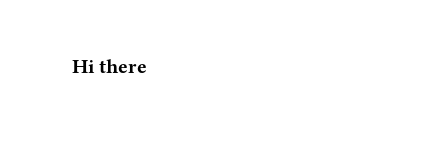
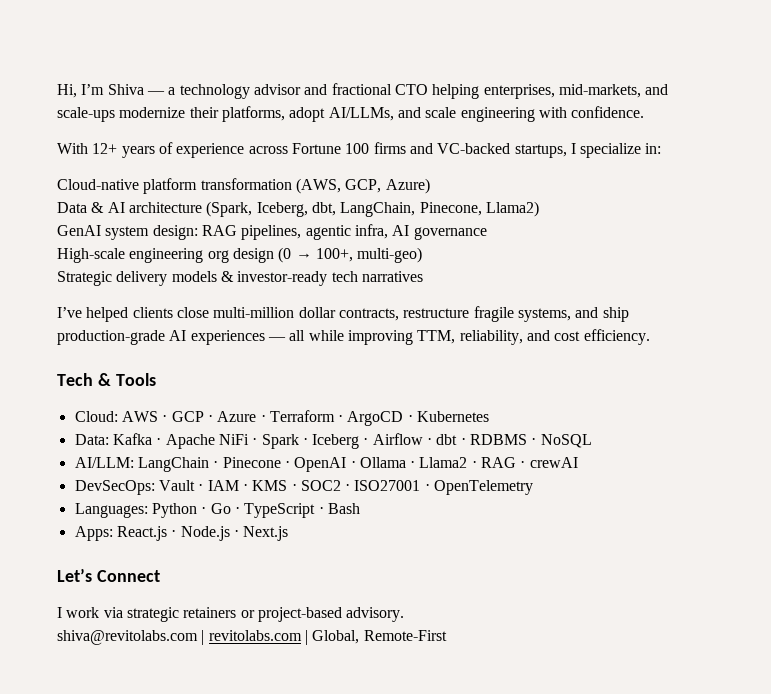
[72,59,148,73] Hi there -> [57,83,669,99] [57,106,645,122] [57,142,662,158] [57,178,430,194] [57,201,539,217] [57,224,487,240] [57,247,423,263] [57,271,423,286] [57,306,629,322] [57,329,650,345] [57,373,156,386] [74,410,490,426] [74,433,592,449] [74,457,578,472] [74,480,534,495] [74,503,360,518] [74,526,289,541] [57,568,160,582] [57,607,405,622] [57,630,447,645] Hi, I’m Shiva — a technology advisor and fractional CTO helping enterprises, mid-markets, and scale-ups modernize their platforms, adopt AI/LLMs, and scale engineering with confidence. // With 12+ years of experience across Fortune 100 firms and VC-backed startups, I specialize in: // Cloud-native platform transformation (AWS, GCP, Azure) // Data & AI architecture (Spark, Iceberg, dbt, LangChain, Pinecone, Llama2) // GenAI system design: RAG pipelines, agentic infra, AI governance // High-scale engineering org design (0 → 100+, multi-geo) // Strategic delivery models & investor-ready tech narratives // I’ve helped clients close multi-million dollar contracts, restructure fragile systems, and ship production-grade AI experiences — all while improving TTM, reliability, and cost efficiency. // Tech & Tools // Cloud: AWS · GCP · Azure · Terraform · ArgoCD · Kubernetes // Data: Kafka · Apache NiFi · Spark · Iceberg · Airflow · dbt · RDBMS · NoSQL // AI/LLM: LangChain · Pinecone · OpenAI · Ollama · Llama2 · RAG · crewAI // DevSecOps: Vault · IAM · KMS · SOC2 · ISO27001 · OpenTelemetry // Languages: Python · Go · TypeScript · Bash // Apps: React.js · Node.js · Next.js // Let’s Connect // I work via strategic retainers or project-based advisory. // shiva@revitolabs.com | revitolabs.com | Global, Remote-First

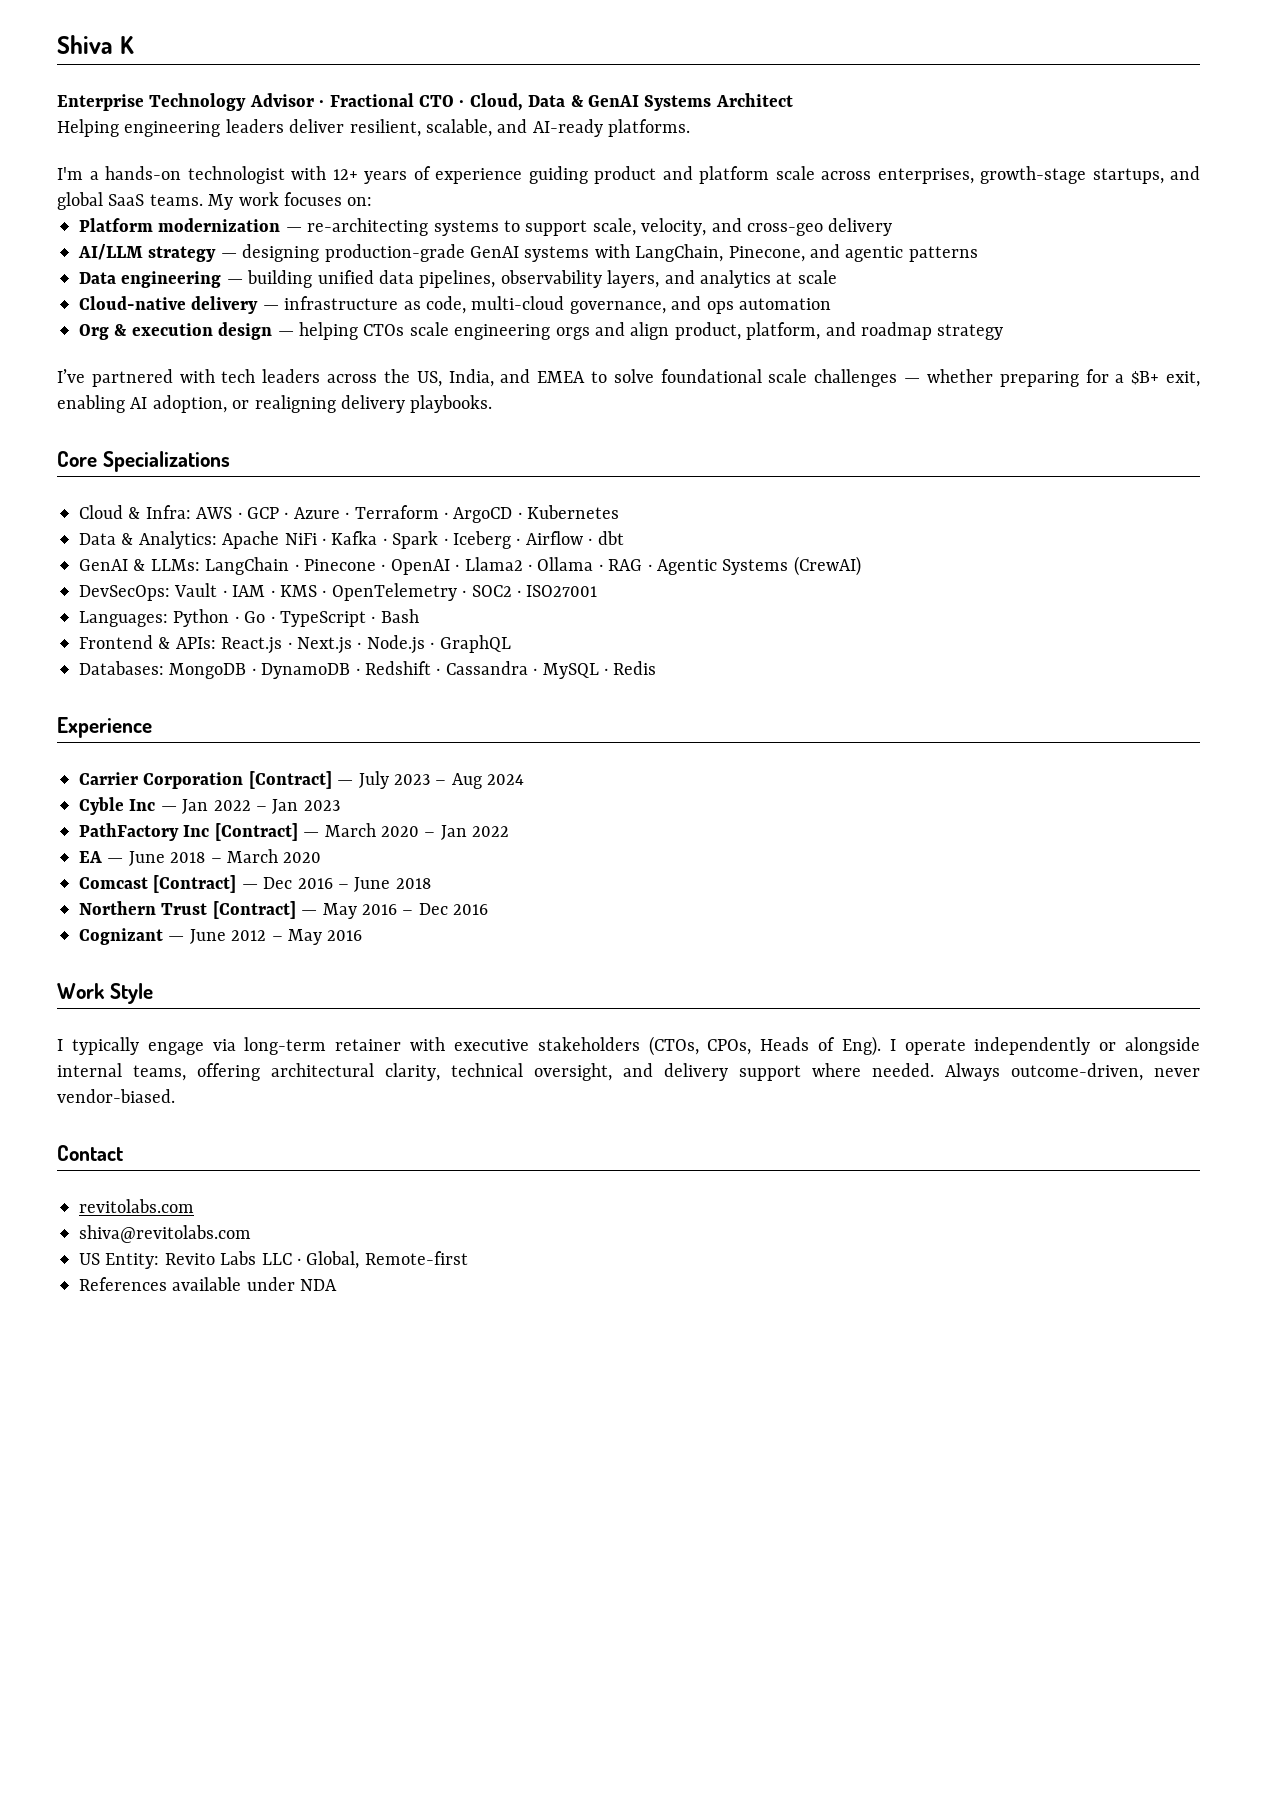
[57,83,669,99] [57,106,645,122] [57,142,662,158] [57,178,430,194] [57,201,539,217] [57,224,487,240] [57,247,423,263] [57,271,423,286] [57,306,629,322] [57,329,650,345] [57,373,156,386] [74,411,118,422] Hi, I’m Shiva — a technology advisor and fractional CTO helping enterprises, mid-markets, and scale-ups modernize their platforms, adopt AI/LLMs, and scale engineering with confidence. // With 12+ years of experience across Fortune 100 firms and VC-backed startups, I specialize in: // Cloud-native platform transformation (AWS, GCP, Azure) // Data & AI architecture (Spark, Iceberg, dbt, LangChain, Pinecone, Llama2) // GenAI system design: RAG pipelines, agentic infra, AI governance // High-scale engineering org design (0 → 100+, multi-geo) // Strategic delivery models & investor-ready tech narratives // I’ve helped clients close multi-million dollar contracts, restructure fragile systems, and ship production-grade AI experiences — all while improving TTM, reliability, and cost efficiency. // Tech & Tools // Cloud: -> [57,35,134,54] [57,93,793,111] [57,119,691,137] [57,166,1200,184] [57,192,373,210] [79,218,893,236] [78,244,978,262] [79,270,837,288] [79,296,831,314] [79,322,1004,340] [57,369,1201,387] [57,395,493,413] [57,451,230,472] [79,505,191,519] Shiva K // Enterprise Technology Advisor · Fractional CTO · Cloud, Data & GenAI Systems Architect // Helping engineering leaders deliver resilient, scalable, and AI-ready platforms. // I'm a hands-on technologist with 12+ years of experience guiding product and platform scale across enterprises, growth-stage startups, and global SaaS teams. My work focuses on: // Platform modernization — re-architecting systems to support scale, velocity, and cross-geo delivery // AI/LLM strategy — designing production-grade GenAI systems with LangChain, Pinecone, and agentic patterns // Data engineering — building unified data pipelines, observability layers, and analytics at scale // Cloud-native delivery — infrastructure as code, multi-cloud governance, and ops automation // Org & execution design — helping CTOs scale engineering orgs and align product, platform, and roadmap strategy // I’ve partnered with tech leaders across the US, India, and EMEA to solve foundational scale challenges — whether preparing for a $B+ exit, enabling AI adoption, or realigning delivery playbooks. // Core Specializations // Cloud & Infra:
[74,433,162,445] Data: Kafka · -> [79,531,217,549] Data & Analytics:
(258, 441) none -> [331,531,387,545] Kafka ·
[460,434,592,448] [74,457,134,468] · RDBMS · NoSQL // AI/LLM: -> [79,559,200,571] // GenAI & LLMs:
[359,457,578,468] Ollama · Llama2 · RAG · crewAI -> [464,556,861,576] Llama2 · Ollama · RAG · Agentic Systems (CrewAI)
(297, 487) none -> [331,583,467,601] OpenTelemetry ·
[424,480,534,495] · OpenTelemetry -> (598, 591) none
[74,526,289,541] [57,568,160,582] [57,607,405,622] [57,630,447,645] Apps: React.js · Node.js · Next.js // Let’s Connect // I work via strategic retainers or project-based advisory. // shiva@revitolabs.com | revitolabs.com | Global, Remote-First -> [79,635,511,654] [79,661,657,679] [57,717,152,738] [79,771,525,789] [79,797,340,815] [79,823,510,841] [79,849,322,866] [79,875,431,893] [79,901,489,919] [79,928,363,945] [57,983,153,1004] [57,1036,1200,1056] [57,1063,1200,1081] [57,1089,175,1103] [57,1145,123,1161] [79,1199,194,1213] [79,1225,251,1243] [79,1251,468,1269] [79,1277,338,1291] Frontend & APIs: React.js · Next.js · Node.js · GraphQL // Databases: MongoDB · DynamoDB · Redshift · Cassandra · MySQL · Redis // Experience // Carrier Corporation [Contract] — July 2023 – Aug 2024 // Cyble Inc — Jan 2022 – Jan 2023 // PathFactory Inc [Contract] — March 2020 – Jan 2022 // EA — June 2018 – March 2020 // Comcast [Contract] — Dec 2016 – June 2018 // Northern Trust [Contract] — May 2016 – Dec 2016 // Cognizant — June 2012 – May 2016 // Work Style // I typically engage via long-term retainer with executive stakeholders (CTOs, CPOs, Heads of Eng). I operate independently or alongside internal teams, offering architectural clarity, technical oversight, and delivery support where needed. Always outcome-driven, never vendor-biased. // Contact // revitolabs.com // shiva@revitolabs.com // US Entity: Revito Labs LLC · Global, Remote-first // References available under NDA

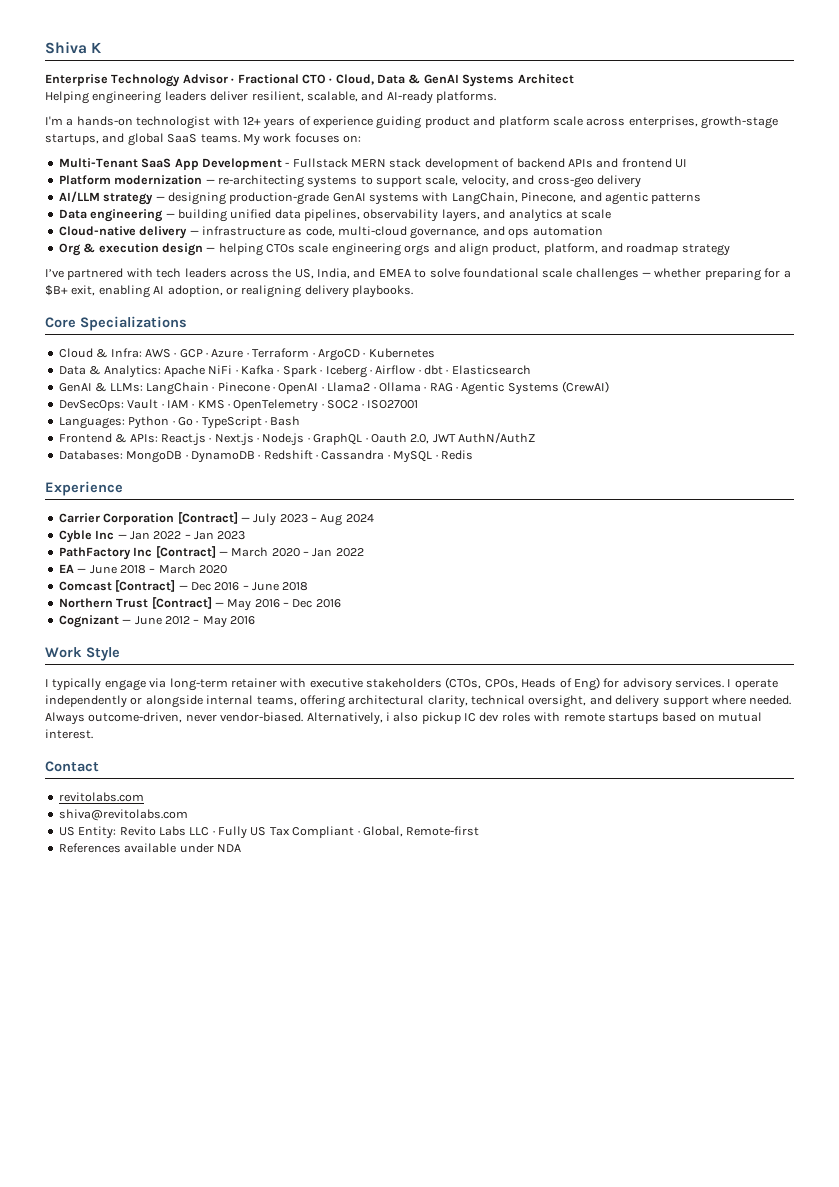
(373, 201) none -> [58,158,687,170] // Multi-Tenant SaaS App Development - Fullstack MERN stack development of backend APIs and frontend UI
(624, 538) none -> [446,365,531,375] · Elasticsearch
(511, 644) none -> [365,432,535,444] · Oauth 2.0, JWT AuthN/AuthZ
[841,1036,881,1056] Eng). -> [573,677,724,691] Eng) for advisory services.
(175, 1096) none -> [306,712,762,725] [45,729,93,739] Alternatively, i also pickup IC dev roles with remote startups based on mutual interest.
(301, 1261) none -> [218,826,360,839] Fully US Tax Compliant ·

